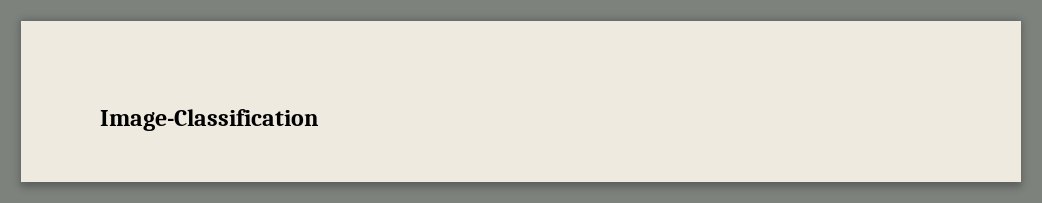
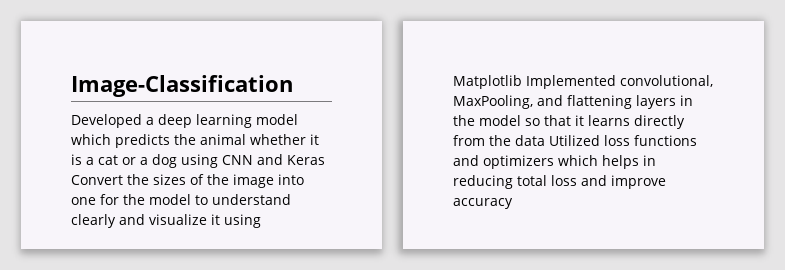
(319, 120) none -> [71,114,298,128] [71,134,319,148] [71,154,325,168] [71,174,304,188] [71,194,291,205] [71,214,261,228] [453,75,713,89] [453,95,693,109] [453,115,685,129] [453,135,697,146] [453,155,656,169] [453,175,666,189] [453,198,513,209] // Developed a deep learning model which predicts the animal whether it is a cat or a dog using CNN and Keras Convert the sizes of the image into one for the model to understand clearly and visualize it using Matplotlib Implemented convolutional, MaxPooling, and flattening layers in the model so that it learns directly from the data Utilized loss functions and optimizers which helps in reducing total loss and improve accuracy

